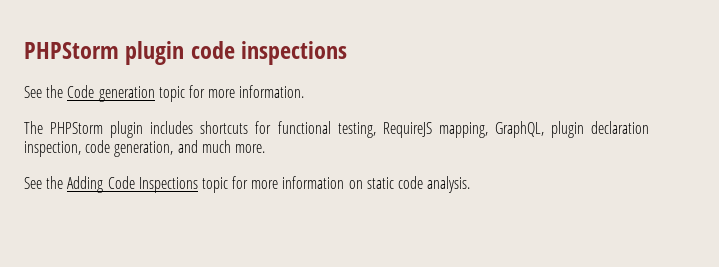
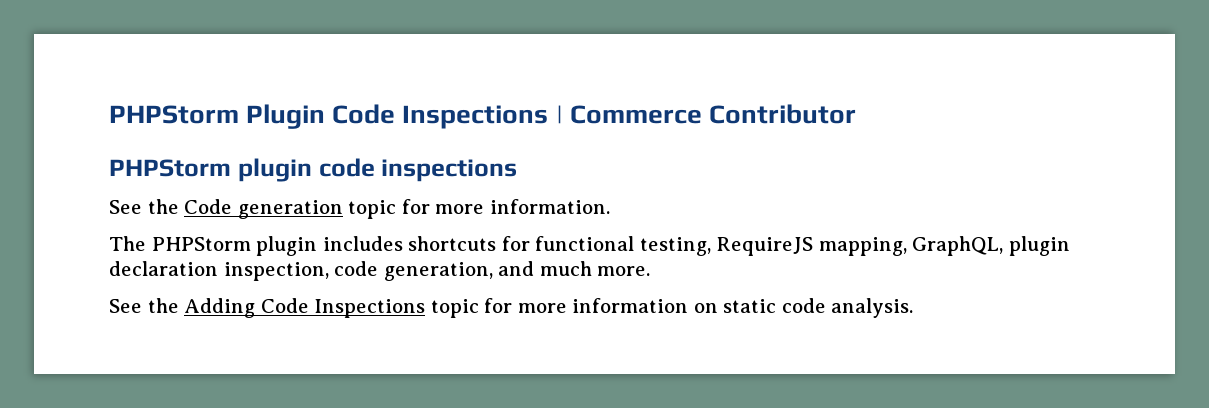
[24,42,119,59] PHPStorm -> [109,104,856,129] [109,159,231,177] PHPStorm Plugin Code Inspections | Commerce Contributor // PHPStorm

